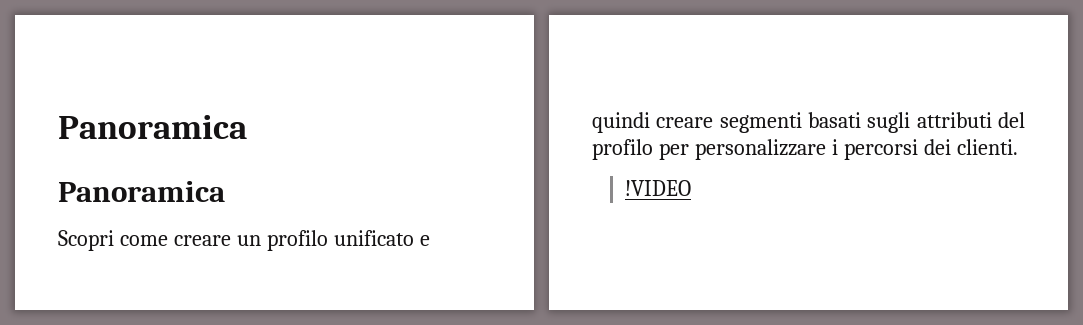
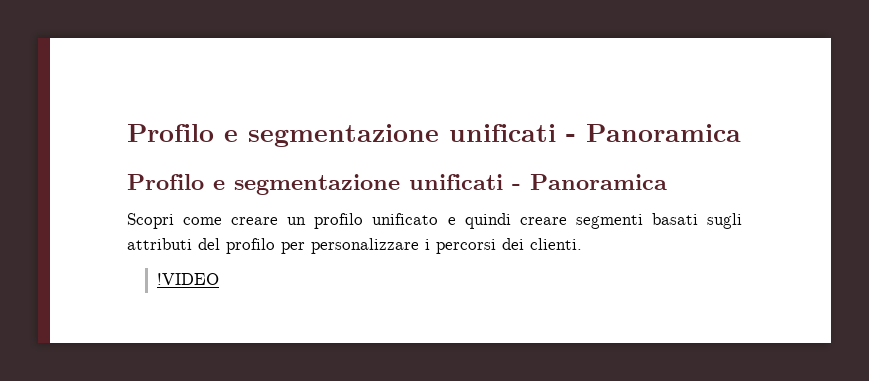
[58,115,247,139] Panoramica // -> [127,124,741,147] [127,174,521,195] Profilo e segmentazione unificati - Panoramica // Profilo e segmentazione unificati -

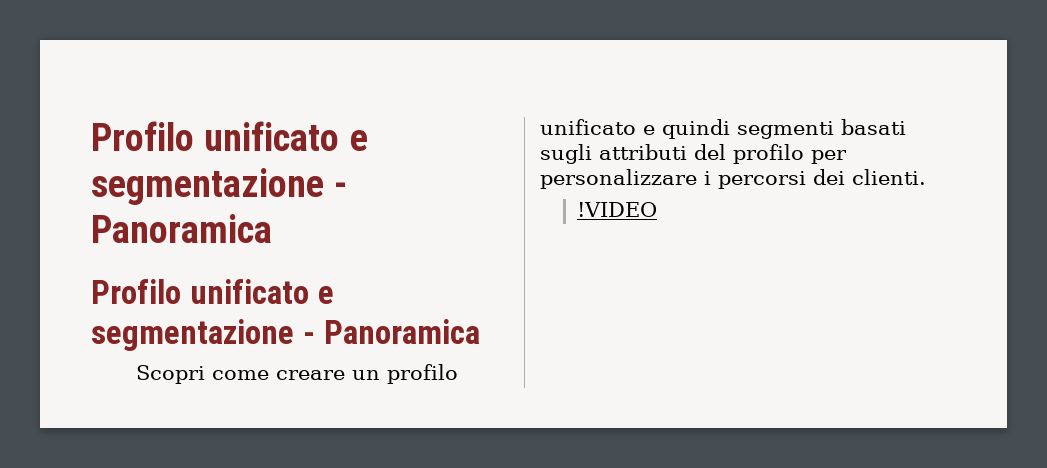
[127,124,556,147] Profilo e segmentazione unificati -> [91,121,368,151] [91,168,324,205] Profilo unificato e segmentazione
[213,174,503,195] e segmentazione unificati -> [189,279,334,304] [91,319,294,351] unificato e segmentazione
[519,217,567,225] creare -> (730, 129) none

